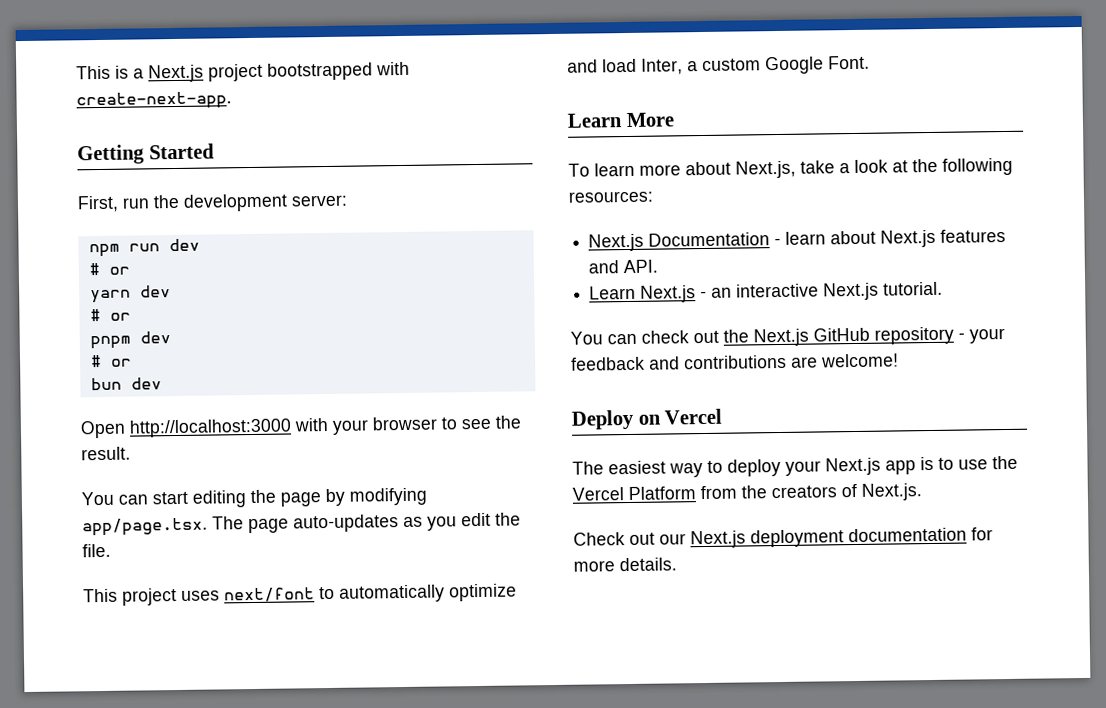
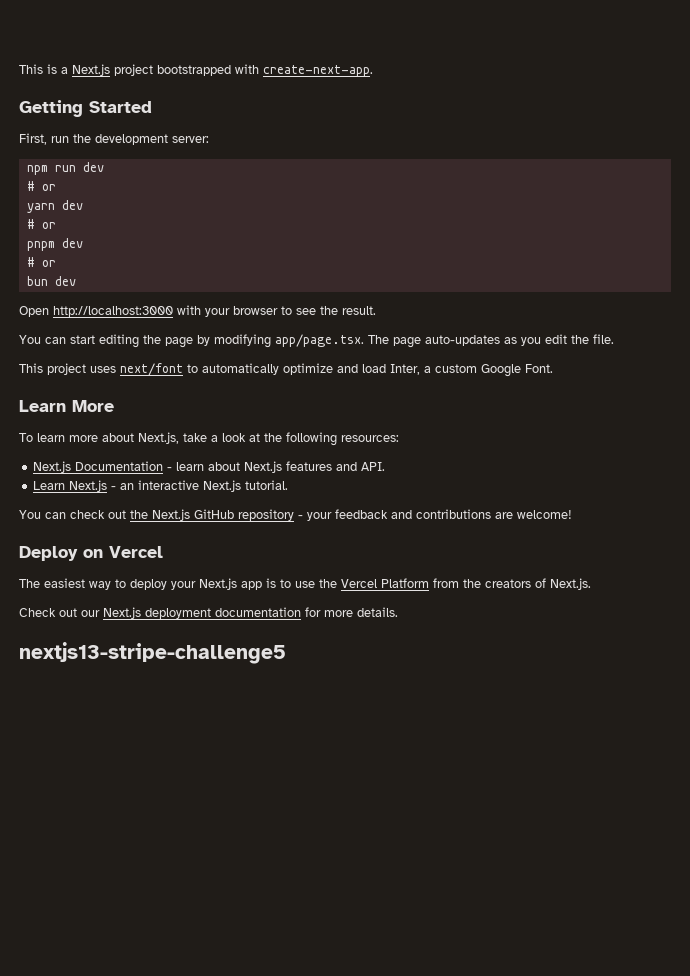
(677, 564) none -> [19,642,286,664] // nextjs13-stripe-challenge5

